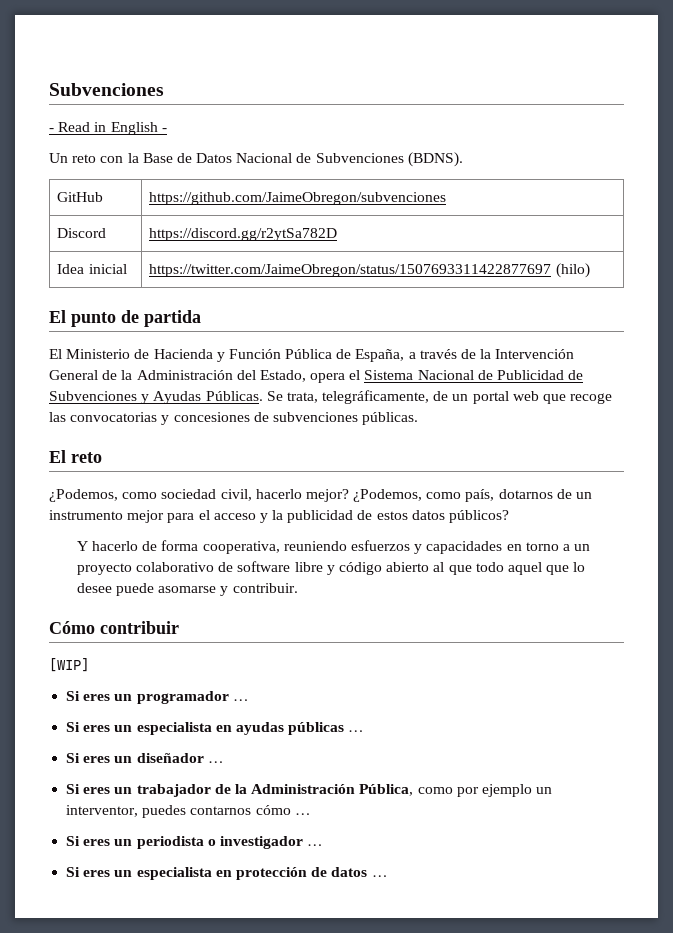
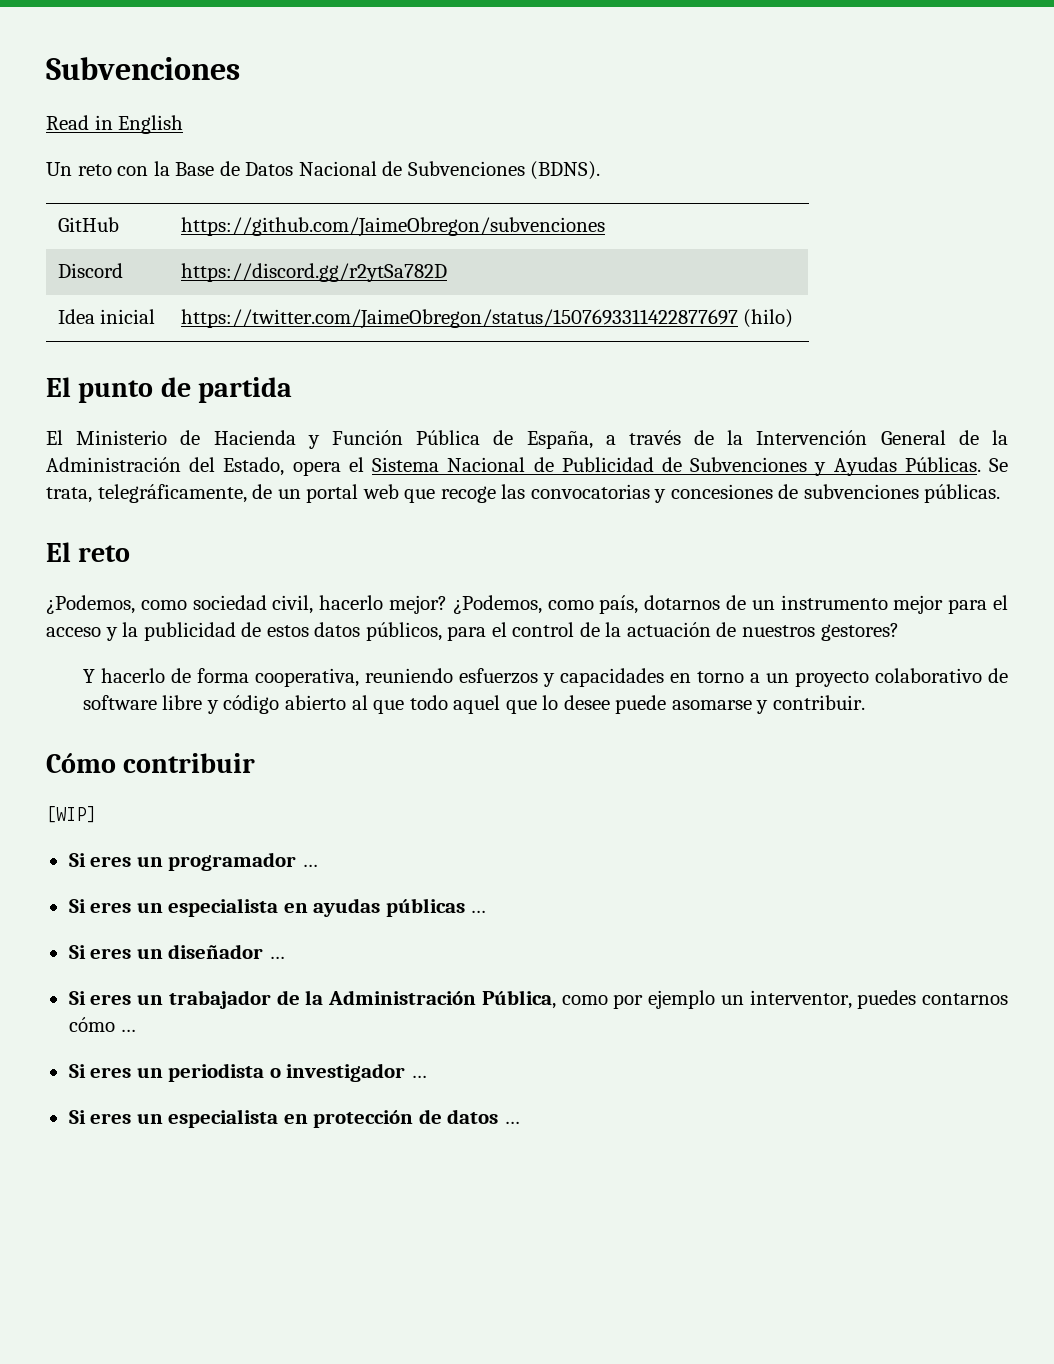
[49,128,54,132] - -> (240, 68) none
[161,128,167,132] - -> (184, 124) none
[449,510,510,523] públicos? -> [365,622,899,641] públicos, para el control de la actuación de nuestros gestores?

